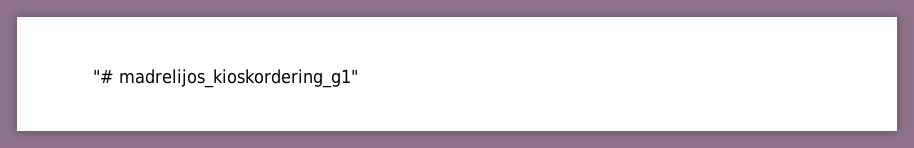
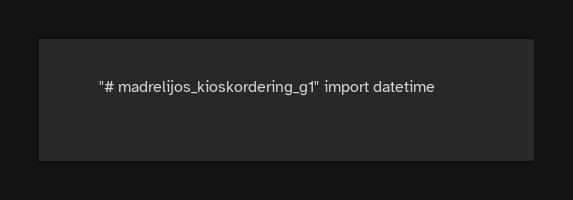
(358, 78) none -> [323,80,435,95] import datetime

